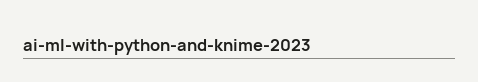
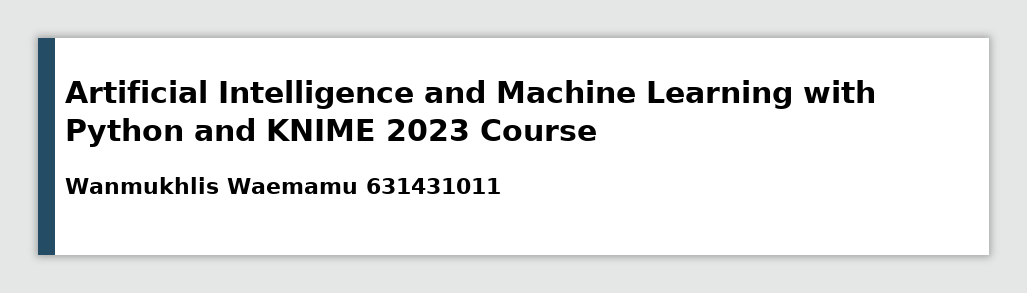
[23,39,311,55] ai-ml-with-python-and-knime-2023 -> [65,80,876,109] [65,118,598,147] [65,177,501,194] Artificial Intelligence and Machine Learning with Python and KNIME 2023 Course // Wanmukhlis Waemamu 631431011

